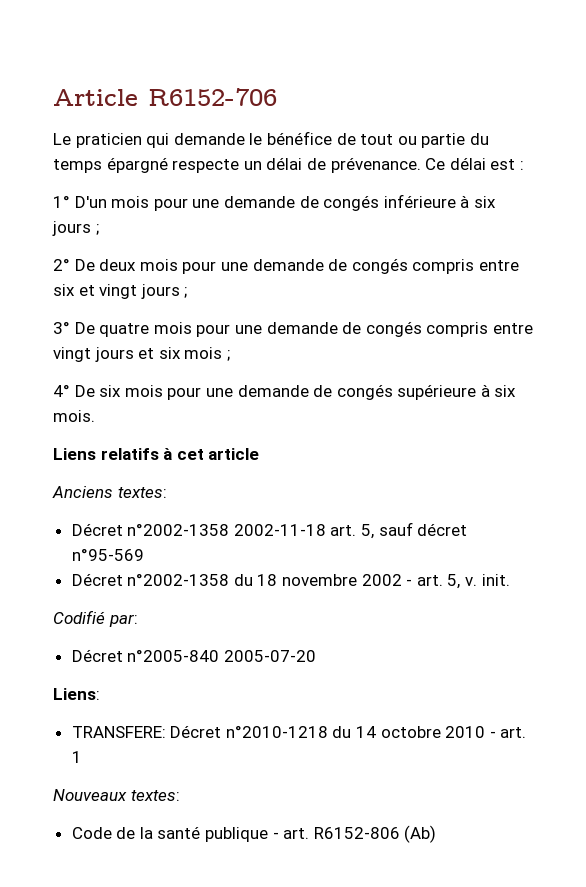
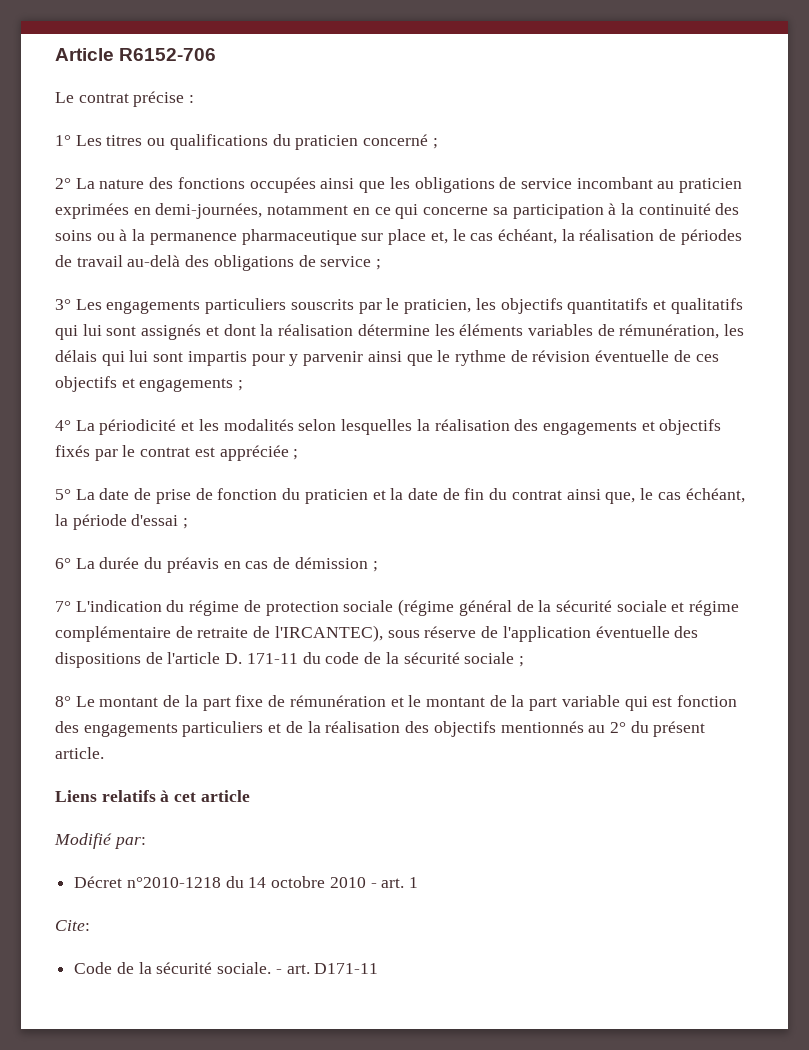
[75,131,489,148] [53,157,524,173] [53,194,496,211] [52,221,99,236] [53,258,519,274] [53,284,188,299] [53,321,533,337] [53,347,230,362] [53,384,517,400] [53,410,95,422] praticien qui demande le bénéfice de tout ou partie du temps épargné respecte un délai de prévenance. Ce délai est : // 1° D'un mois pour une demande de congés inférieure à six jours ; // 2° De deux mois pour une demande de congés compris entre six et vingt jours ; // 3° De quatre mois pour une demande de congés compris entre vingt jours et six mois ; // 4° De six mois pour une demande de congés supérieure à six mois. -> [78,91,195,107] [55,134,438,150] [55,177,743,193] [55,203,740,219] [55,229,742,245] [55,255,382,271] [55,298,743,314] [55,324,745,340] [55,350,719,366] [55,376,244,392] [55,419,722,435] [55,445,299,461] [55,488,745,504] [55,514,189,530] [55,557,378,573] [55,599,740,616] [55,625,699,642] [55,652,524,668] [55,695,738,711] [55,721,706,737] [55,747,104,759] contrat précise : // 1° Les titres ou qualifications du praticien concerné ; // 2° La nature des fonctions occupées ainsi que les obligations de service incombant au praticien exprimées en demi-journées, notamment en ce qui concerne sa participation à la continuité des soins ou à la permanence pharmaceutique sur place et, le cas échéant, la réalisation de périodes de travail au-delà des obligations de service ; // 3° Les engagements particuliers souscrits par le praticien, les objectifs quantitatifs et qualitatifs qui lui sont assignés et dont la réalisation détermine les éléments variables de rémunération, les délais qui lui sont impartis pour y parvenir ainsi que le rythme de révision éventuelle de ces objectifs et engagements ; // 4° La périodicité et les modalités selon lesquelles la réalisation des engagements et objectifs fixés par le contrat est appréciée ; // 5° La date de prise de fonction du praticien et la date de fin du contrat ainsi que, le cas échéant, la période d'essai ; // 6° La durée du préavis en cas de démission ; // 7° L'indication du régime de protection sociale (régime général de la sécurité sociale et régime complémentaire de retraite de l'IRCANTEC), sous réserve de l'application éventuelle des dispositions de l'article D. 171-11 du code de la sécurité sociale ; // 8° Le montant de la part fixe de rémunération et le montant de la part variable qui est fonction des engagements particuliers et de la réalisation des objectifs mentionnés au 2° du présent article.
[52,486,167,498] [71,522,468,539] [71,548,144,561] [71,573,510,589] [53,610,138,627] [71,649,316,662] [53,688,100,700] [71,726,166,738] Anciens textes: // Décret n°2002-1358 2002-11-18 art. 5, sauf décret n°95-569 // Décret n°2002-1358 du 18 novembre 2002 - art. 5, v. init. // Codifié par: // Décret n°2005-840 2005-07-20 // Liens: // TRANSFERE: -> [54,833,146,849] Modifié par: //
[53,789,180,801] Nouveaux textes: -> [55,920,90,931] Cite:
[157,825,437,843] santé publique - art. R6152-806 (Ab) -> [156,962,379,974] sécurité sociale. - art. D171-11

